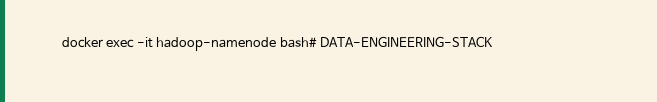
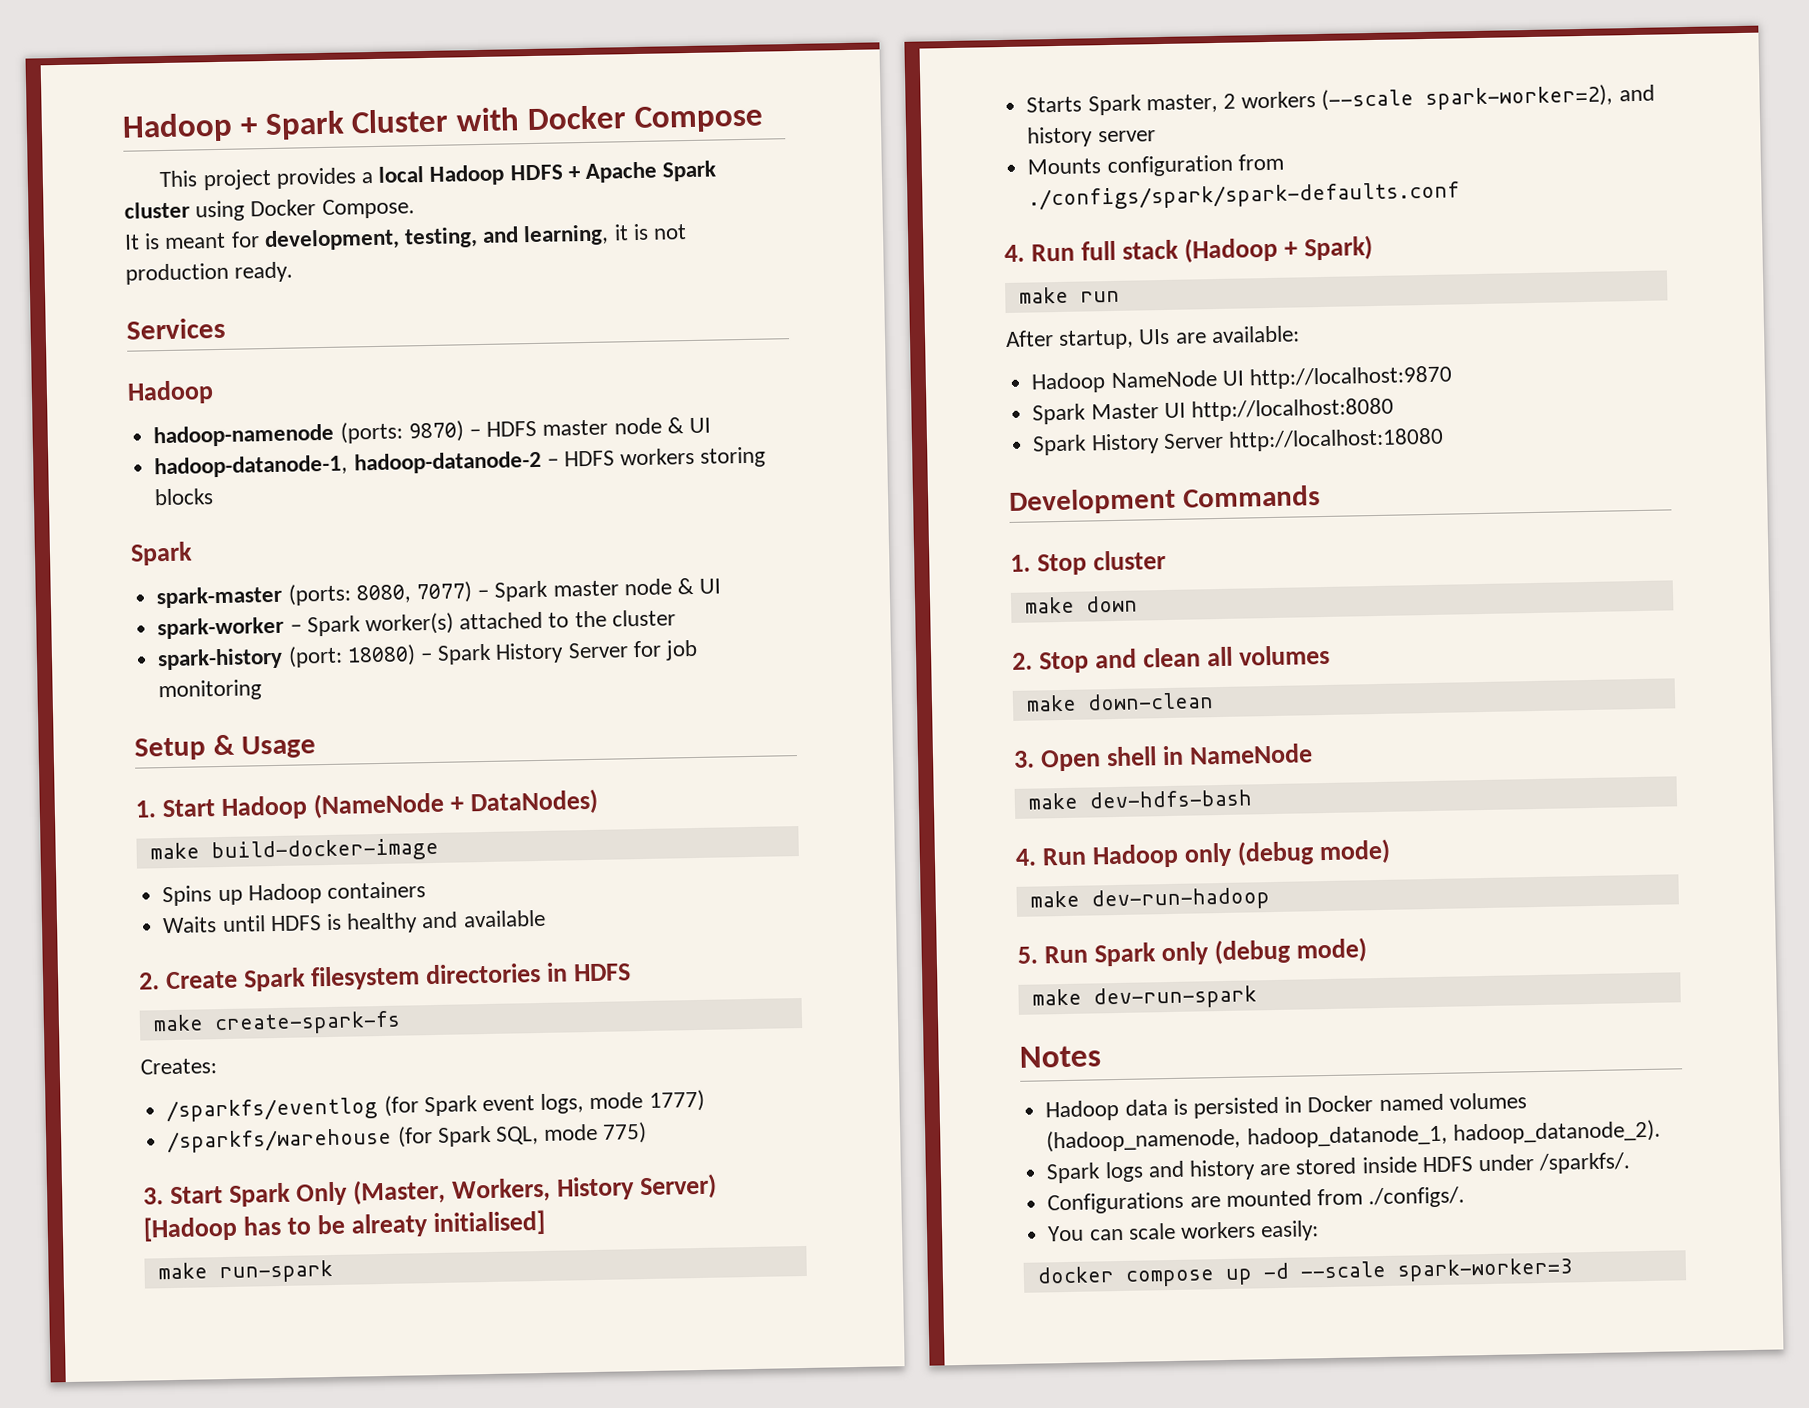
[62,36,493,51] docker exec -it hadoop-namenode bash# DATA-ENGINEERING-STACK -> [122,104,764,143] [159,160,718,191] [124,198,415,222] [124,223,688,252] [125,261,294,285] [126,317,226,340] [127,380,214,405] [153,417,711,448] [154,446,767,479] [154,488,215,506] [130,541,193,566] [156,577,722,609] [157,609,676,640] [157,639,698,671] [158,679,263,702] [134,734,316,761] [135,788,600,821] [149,837,439,864] [162,881,426,907] [162,909,546,934] [138,962,632,992] [152,1010,401,1036] [140,1058,217,1075] [166,1089,705,1123] [167,1121,648,1154] [143,1173,718,1207] [143,1209,547,1242] [157,1259,333,1284] [1026,84,1655,116] [1027,126,1156,148] [1027,153,1284,178] [1028,181,1461,211] [1004,234,1374,263] [1018,286,1120,304] [1005,325,1300,350] [1031,365,1453,394] [1032,397,1394,425] [1032,427,1444,456] [1008,485,1321,515] [1010,549,1167,576] [1023,595,1138,614] [1012,644,1331,674] [1025,692,1214,712] [1013,743,1314,772] [1027,789,1252,810] [1015,838,1392,869] [1029,887,1270,912] [1017,937,1368,967] [1031,985,1257,1010] [1019,1045,1101,1068] [1045,1092,1527,1122] [1046,1119,1661,1153] [1046,1152,1632,1184] [1047,1186,1466,1215] [1047,1220,1320,1242] [1036,1257,1573,1287] Hadoop + Spark Cluster with Docker Compose // This project provides a local Hadoop HDFS + Apache Spark cluster using Docker Compose. // It is meant for development, testing, and learning, it is not production ready. // Services // Hadoop // hadoop-namenode (ports: 9870) – HDFS master node & UI // hadoop-datanode-1, hadoop-datanode-2 – HDFS workers storing blocks // Spark // spark-master (ports: 8080, 7077) – Spark master node & UI // spark-worker – Spark worker(s) attached to the cluster // spark-history (port: 18080) – Spark History Server for job monitoring // Setup & Usage // 1. Start Hadoop (NameNode + DataNodes) // make build-docker-image // Spins up Hadoop containers // Waits until HDFS is healthy and available // 2. Create Spark filesystem directories in HDFS // make create-spark-fs // Creates: // /sparkfs/eventlog (for Spark event logs, mode 1777) // /sparkfs/warehouse (for Spark SQL, mode 775) // 3. Start Spark Only (Master, Workers, History Server) [Hadoop has to be alreaty initialised] // make run-spark // Starts Spark master, 2 workers (--scale spark-worker=2), and history server // Mounts configuration from ./configs/spark/spark-defaults.conf // 4. Run full stack (Hadoop + Spark) // make run // After startup, UIs are available: // Hadoop NameNode UI http://localhost:9870 // Spark Master UI http://localhost:8080 // Spark History Server http://localhost:18080 // Development Commands // 1. Stop cluster // make down // 2. Stop and clean all volumes // make down-clean // 3. Open shell in NameNode // make dev-hdfs-bash // 4. Run Hadoop only (debug mode) // make dev-run-hadoop // 5. Run Spark only (debug mode) // make dev-run-spark // Notes // Hadoop data is persisted in Docker named volumes (hadoop_namenode, hadoop_datanode_1, hadoop_datanode_2). // Spark logs and history are stored inside HDFS under /sparkfs/. // Configurations are mounted from ./configs/. // You can scale workers easily: // docker compose up -d --scale spark-worker=3

